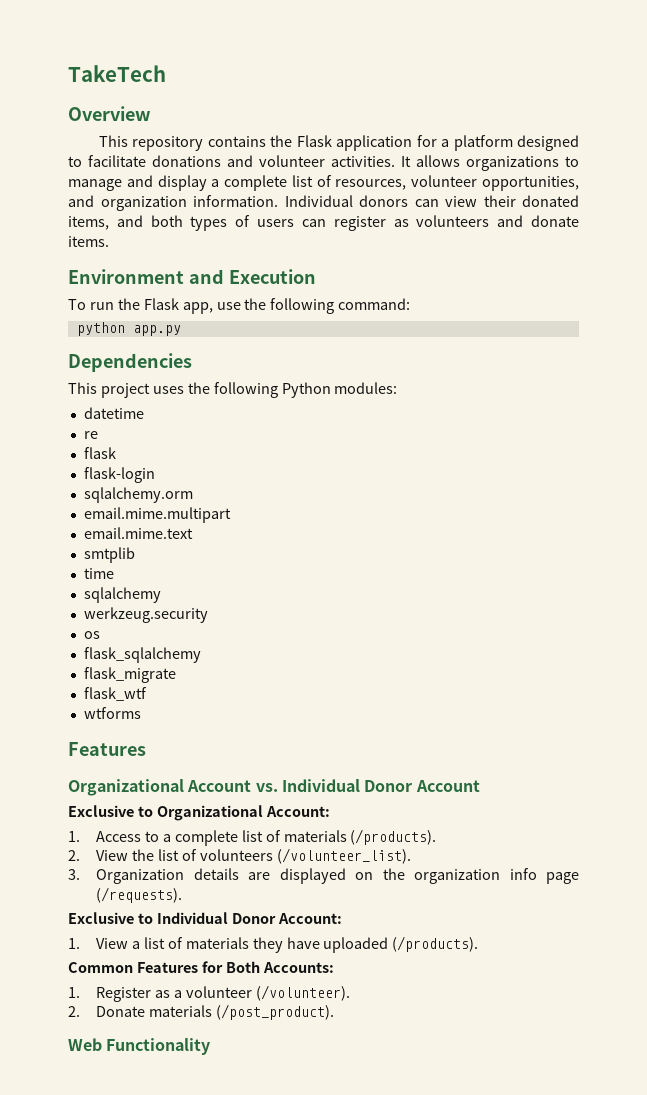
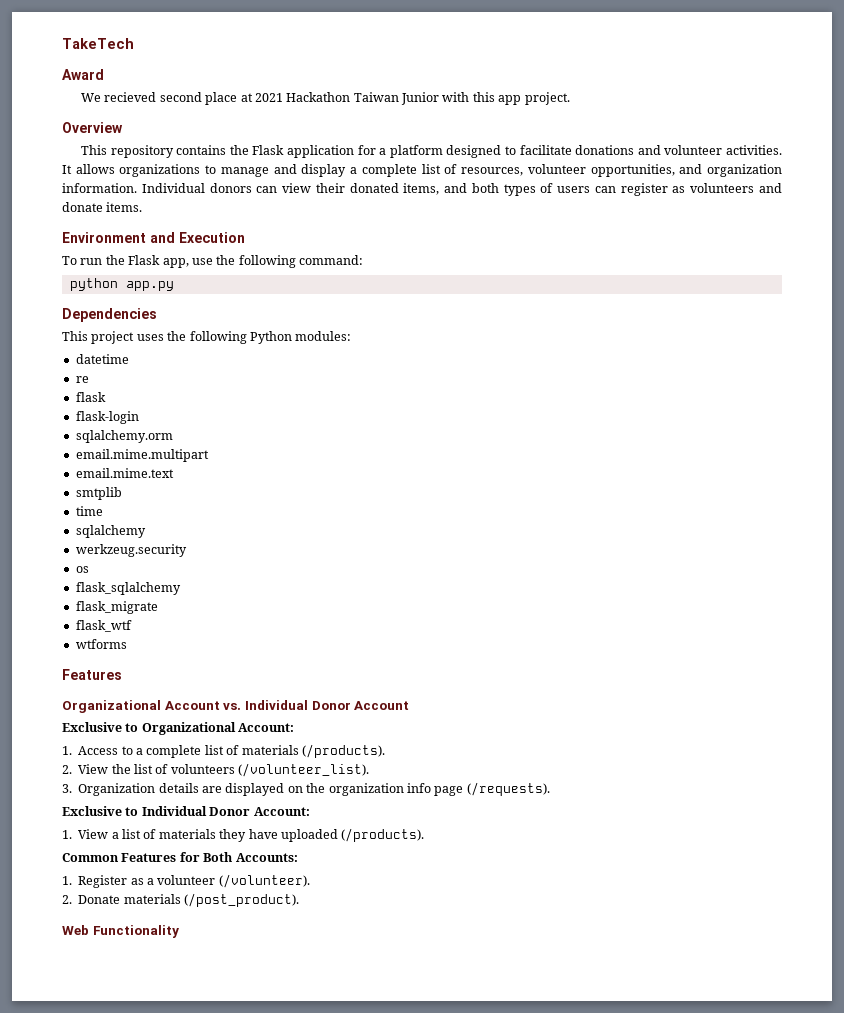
(166, 73) none -> [62,69,104,80] [81,92,570,105] // Award // We recieved second place at 2021 Hackathon Taiwan Junior with this app project.

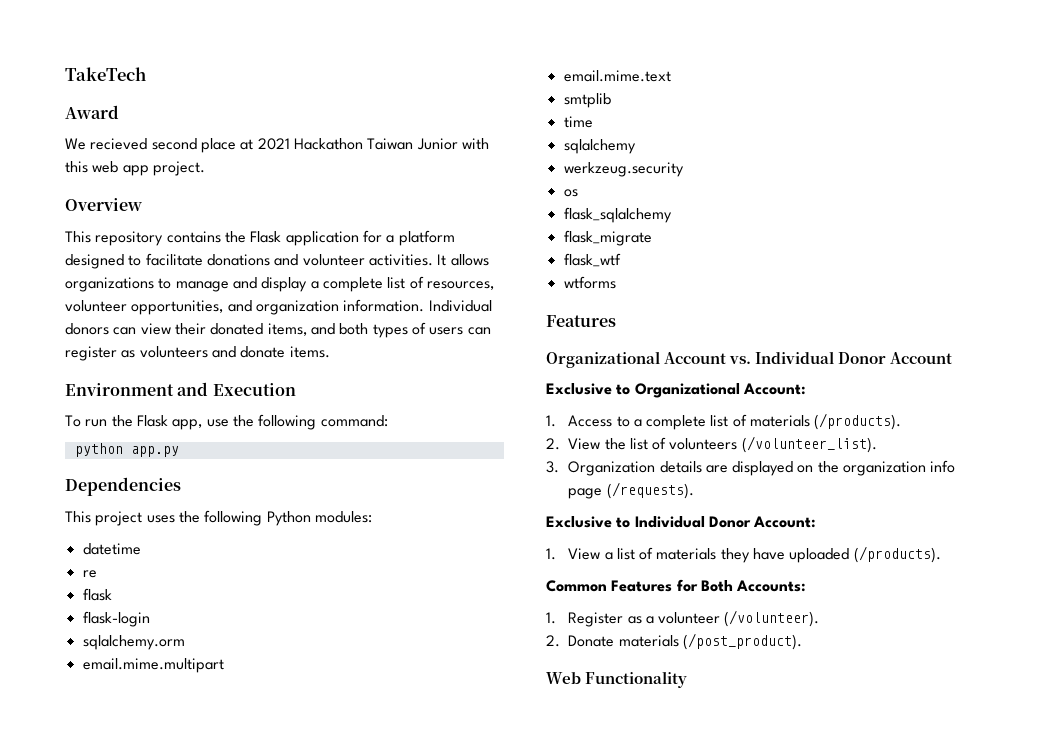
(495, 97) none -> [92,161,119,173] web

